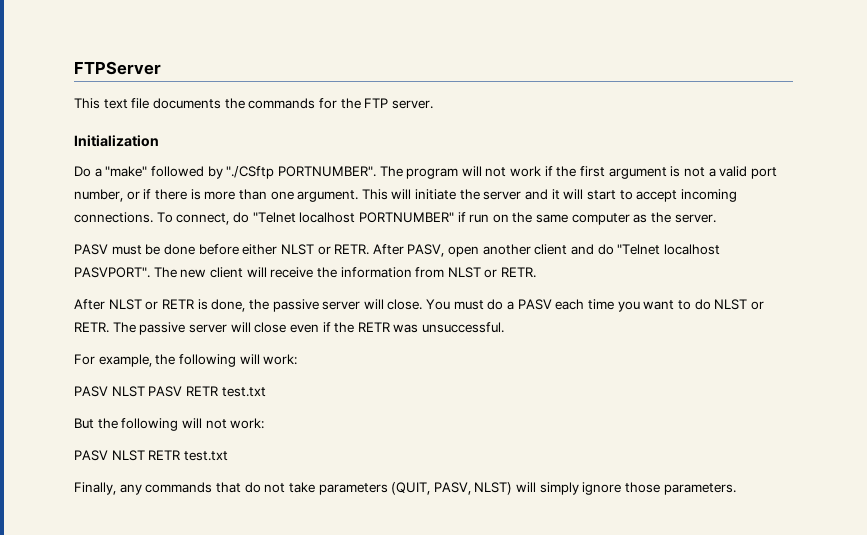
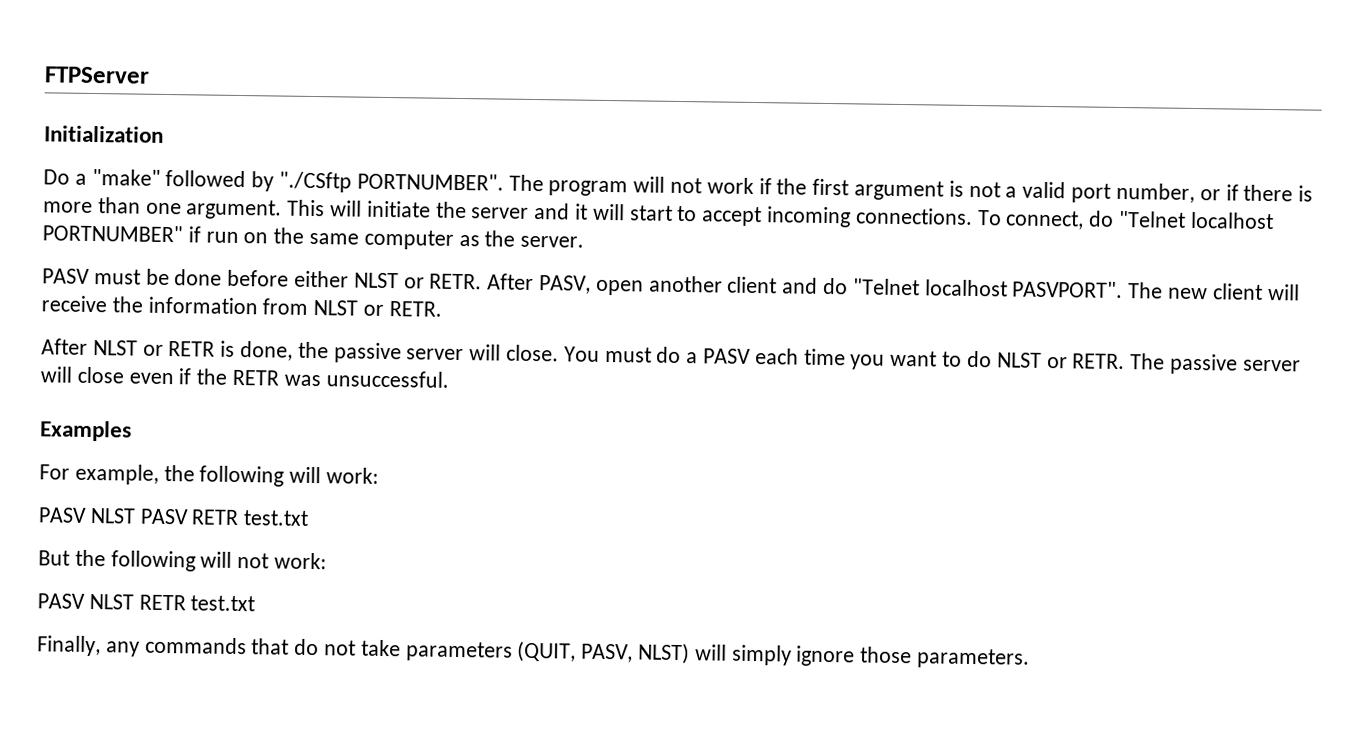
[74,98,433,109] // This text file documents the commands for the FTP server. -> (150, 75) none
(505, 327) none -> [39,420,132,442] // Examples

